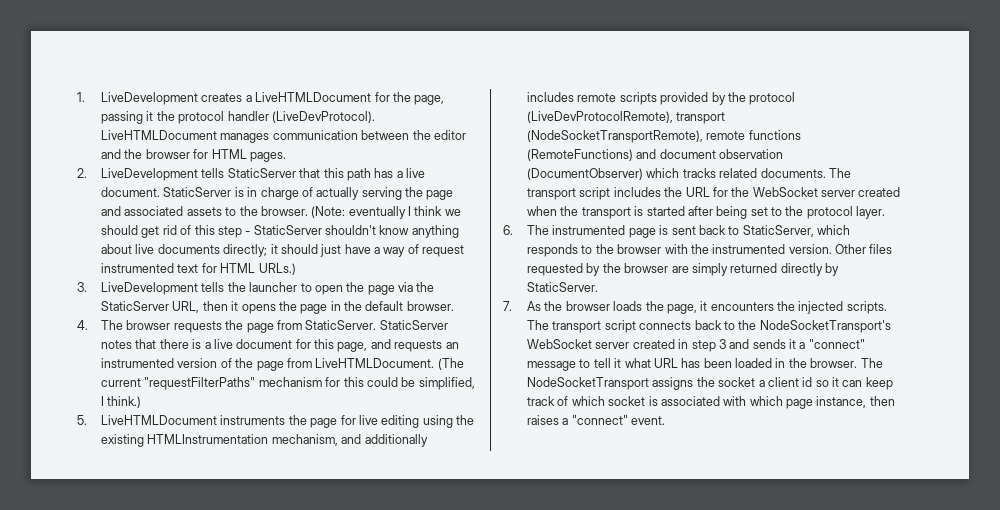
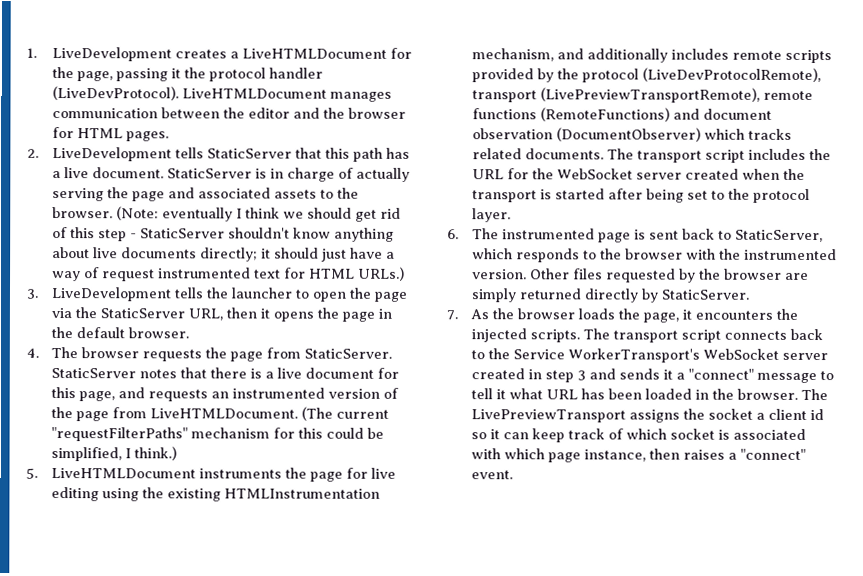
[527,130,704,143] (NodeSocketTransportRemote), -> [539,87,760,103] (LivePreviewTransportRemote),
[759,320,891,333] NodeSocketTransport's -> [512,348,700,363] Service WorkerTransport's
[527,377,650,390] NodeSocketTransport -> [470,409,626,423] LivePreviewTransport

